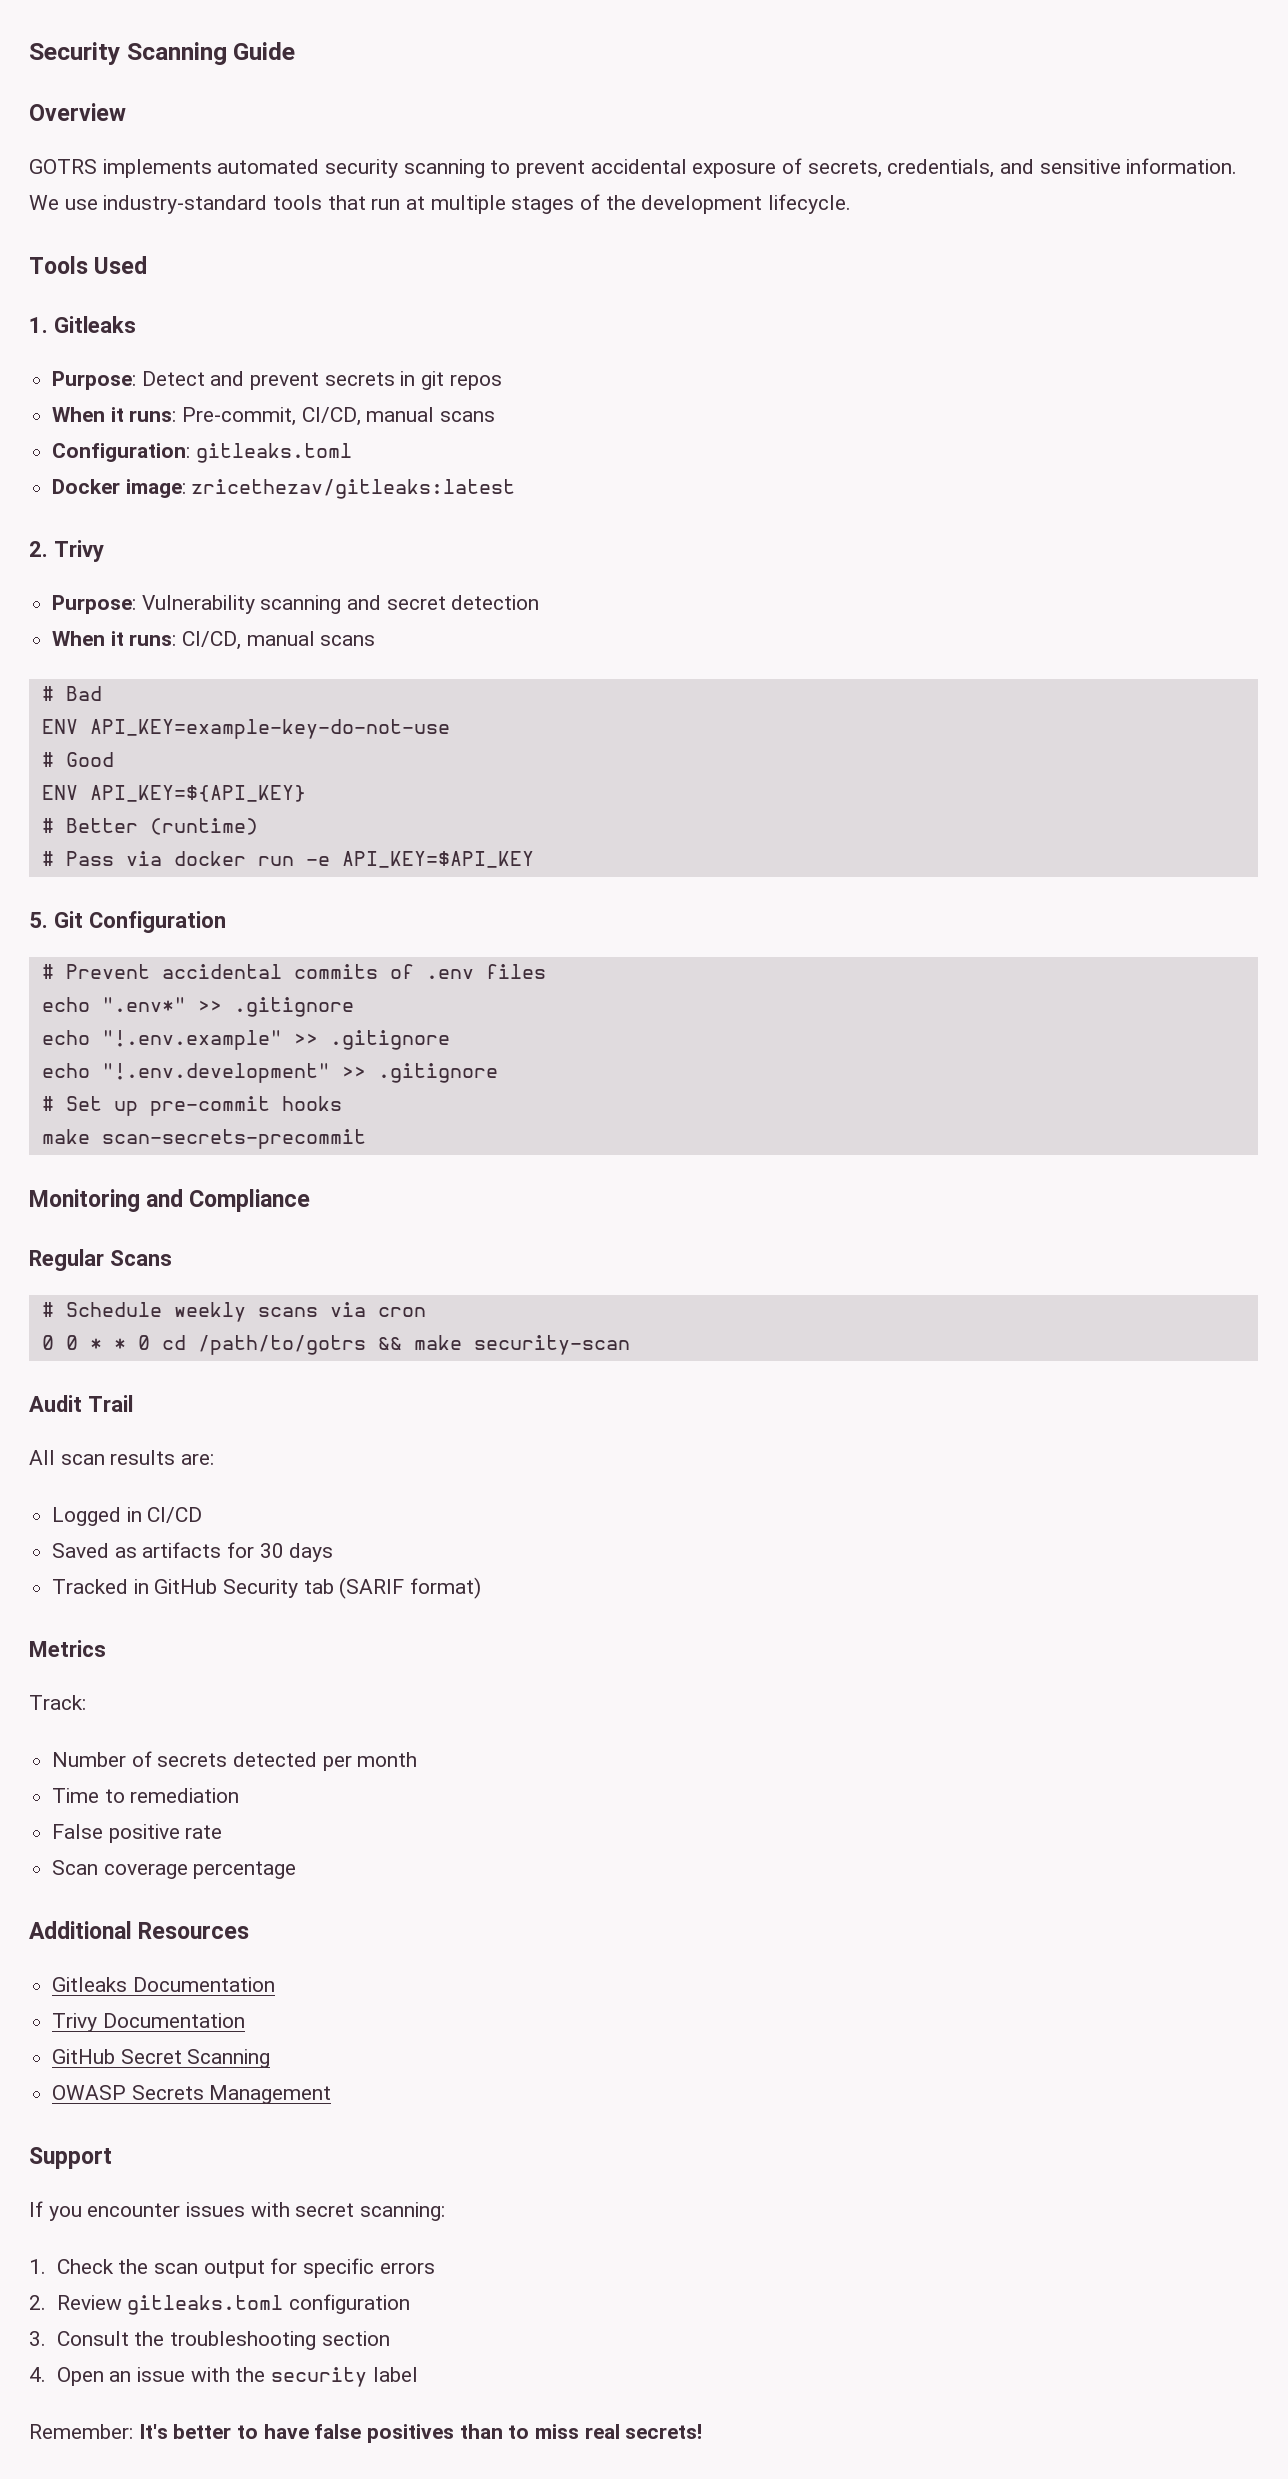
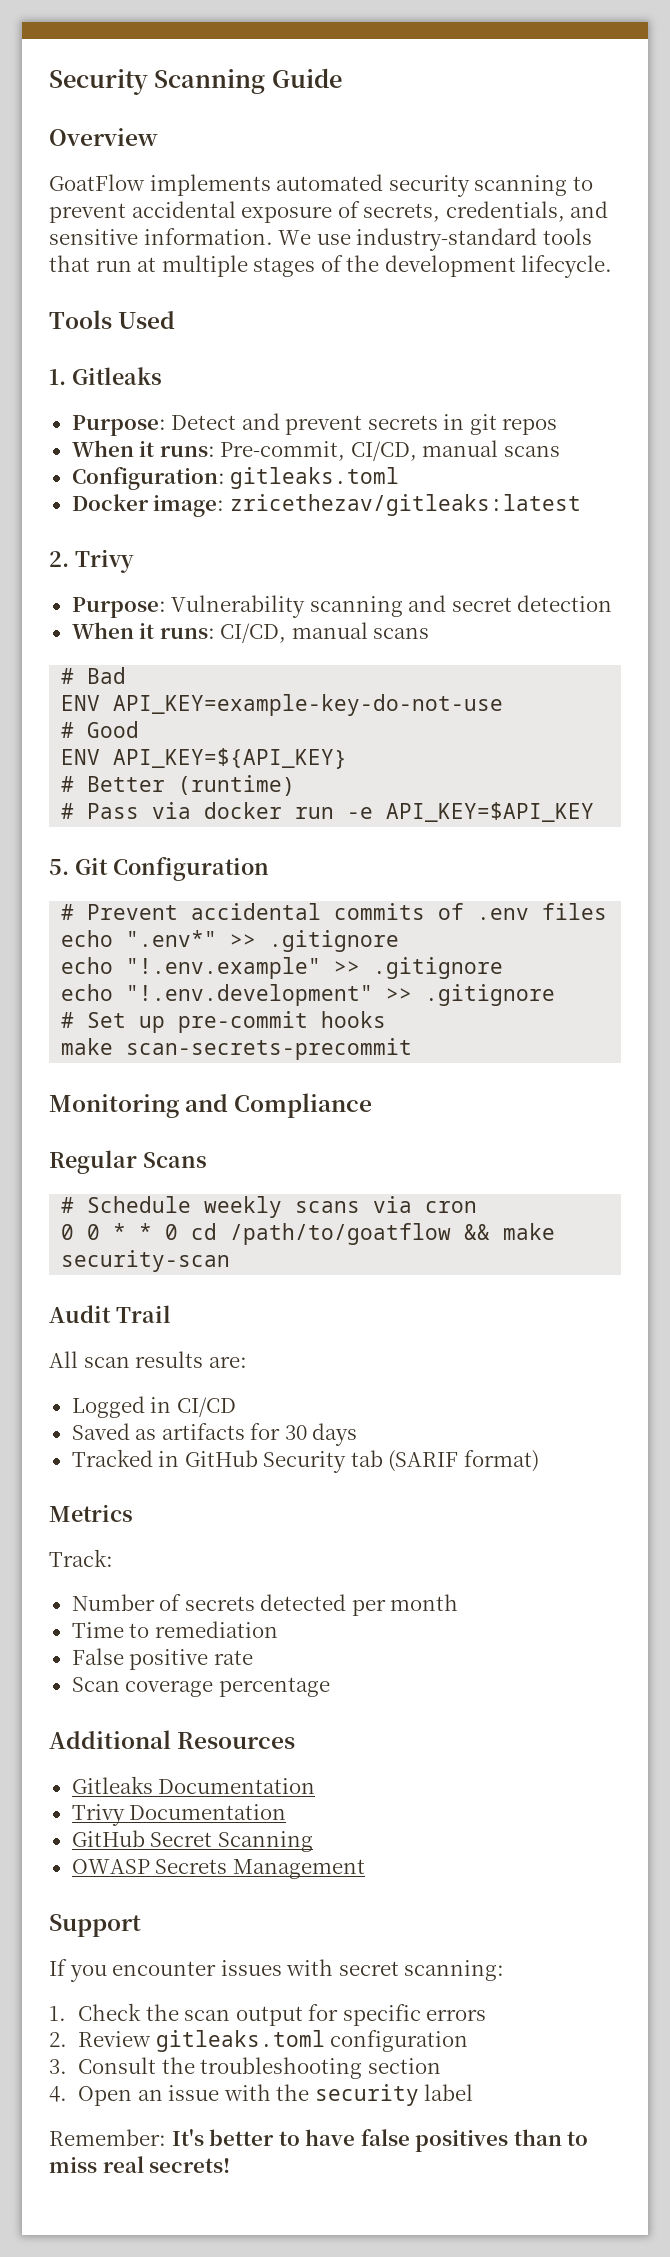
[29,159,97,174] GOTRS -> [49,174,145,191] GoatFlow
[197,1335,366,1355] /path/to/gotrs -> [230,1223,452,1245] /path/to/goatflow

